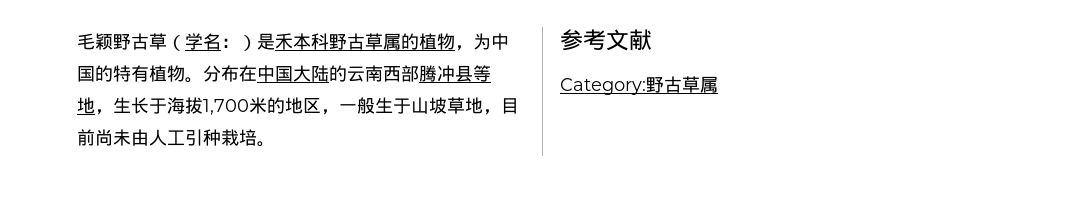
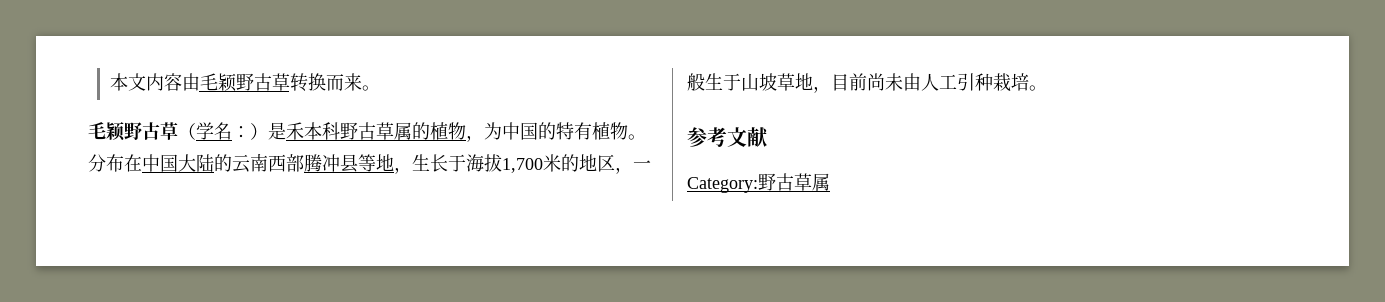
(77, 41) none -> [109,73,380,92] 本文内容由毛颖野古草转换而来。 //

